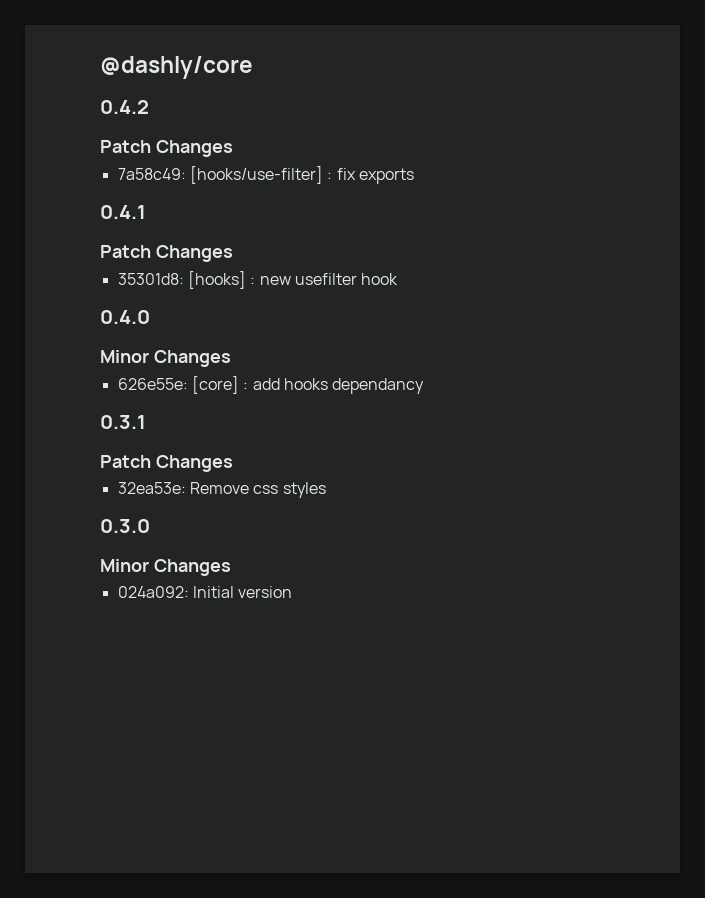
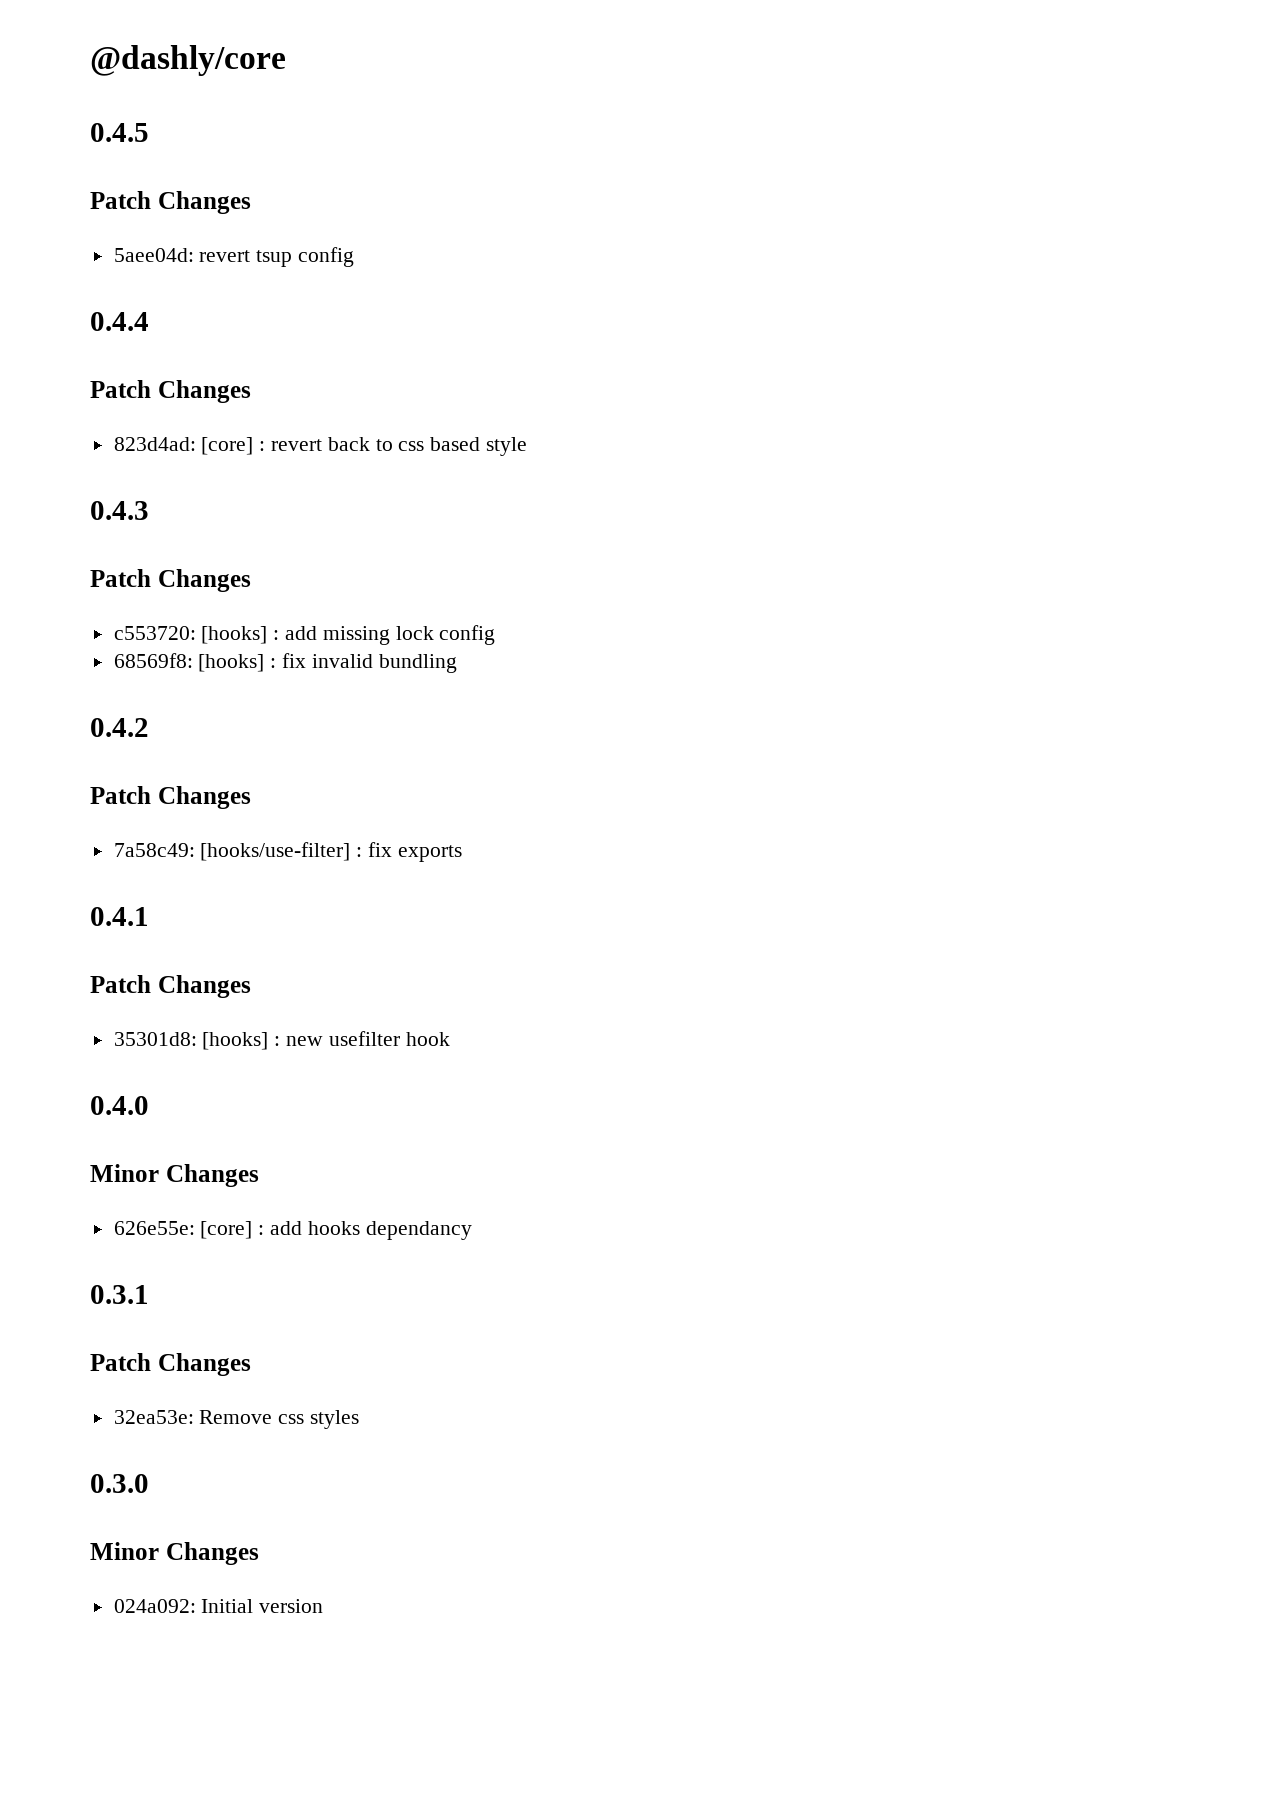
(253, 67) none -> [90,123,149,142] [90,191,251,214] [113,247,355,267] [90,312,149,331] [90,380,251,403] [113,437,528,456] [90,501,149,520] [90,569,251,592] [113,625,496,645] [113,653,457,673] // 0.4.5 // Patch Changes // 5aee04d: revert tsup config // 0.4.4 // Patch Changes // 823d4ad: [core] : revert back to css based style // 0.4.3 // Patch Changes // c553720: [hooks] : add missing lock config // 68569f8: [hooks] : fix invalid bundling

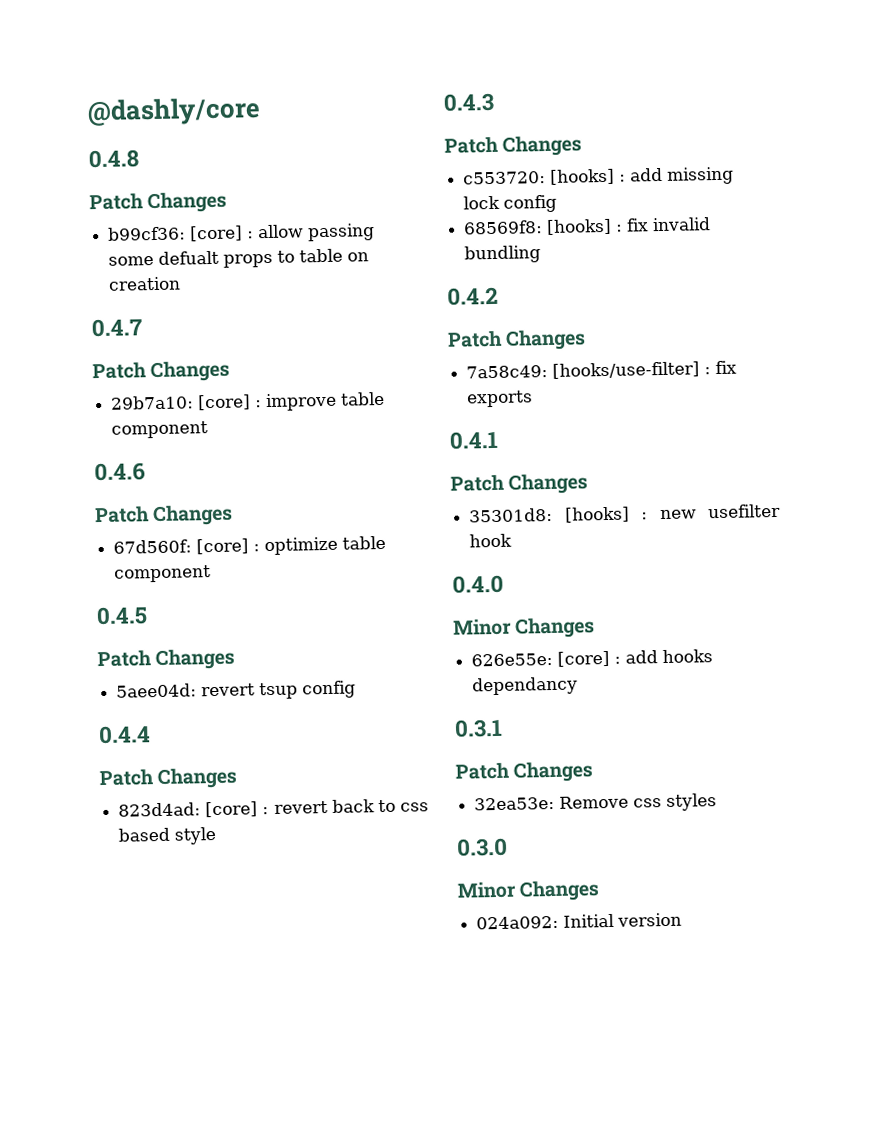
(286, 60) none -> [88,149,139,169] [89,191,228,214] [107,223,376,242] [108,248,370,268] [108,276,182,291] [91,318,142,338] [92,360,231,383] [111,391,386,412] [111,421,209,439] [94,462,146,482] [94,504,234,527] [113,535,387,556] [114,565,212,583] // 0.4.8 // Patch Changes // b99cf36: [core] : allow passing some defualt props to table on creation // 0.4.7 // Patch Changes // 29b7a10: [core] : improve table component // 0.4.6 // Patch Changes // 67d560f: [core] : optimize table component

